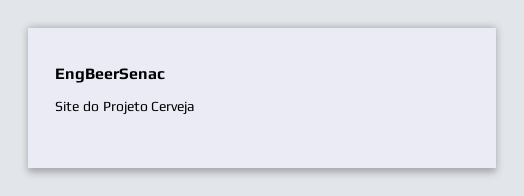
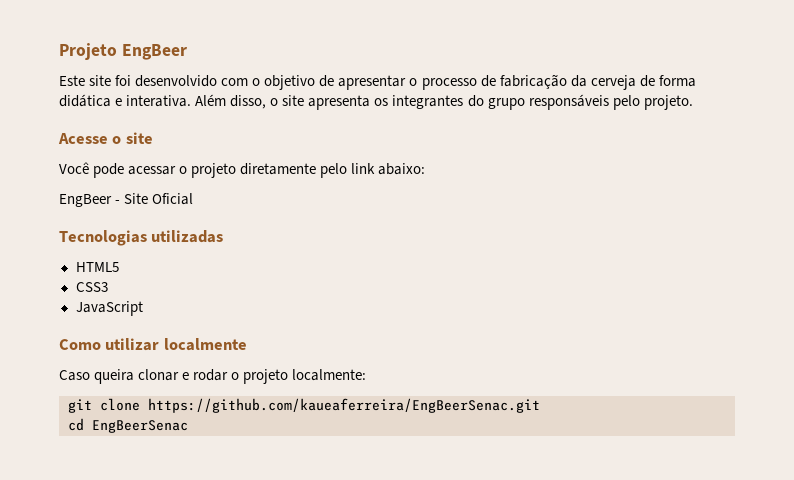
[55,68,165,83] [55,101,196,115] EngBeerSenac // Site do Projeto Cerveja -> [59,43,187,60] [59,74,696,90] [59,94,693,110] [58,132,153,144] [59,162,426,178] [59,193,194,207] [59,230,224,246] [75,262,119,272] [75,282,108,292] [75,301,143,316] [59,338,247,351] [59,369,367,384] [68,398,540,413] [68,418,188,433] Projeto EngBeer // Este site foi desenvolvido com o objetivo de apresentar o processo de fabricação da cerveja de forma didática e interativa. Além disso, o site apresenta os integrantes do grupo responsáveis pelo projeto. // Acesse o site // Você pode acessar o projeto diretamente pelo link abaixo: // EngBeer - Site Oficial // Tecnologias utilizadas // HTML5 // CSS3 // JavaScript // Como utilizar localmente // Caso queira clonar e rodar o projeto localmente: // git clone https://github.com/kaueaferreira/EngBeerSenac.git // cd EngBeerSenac

